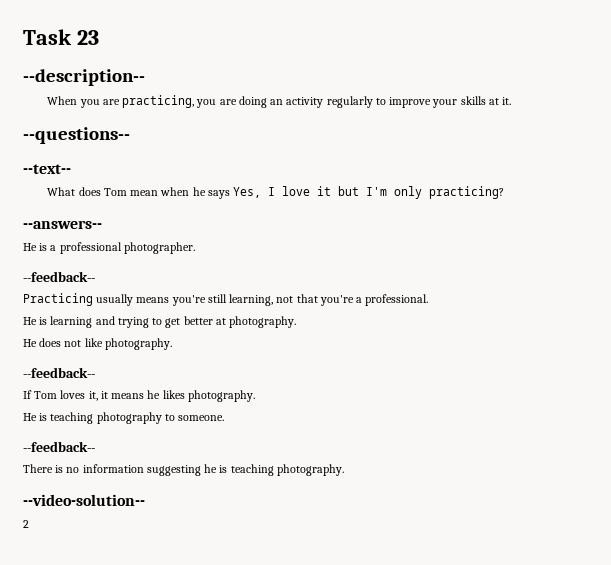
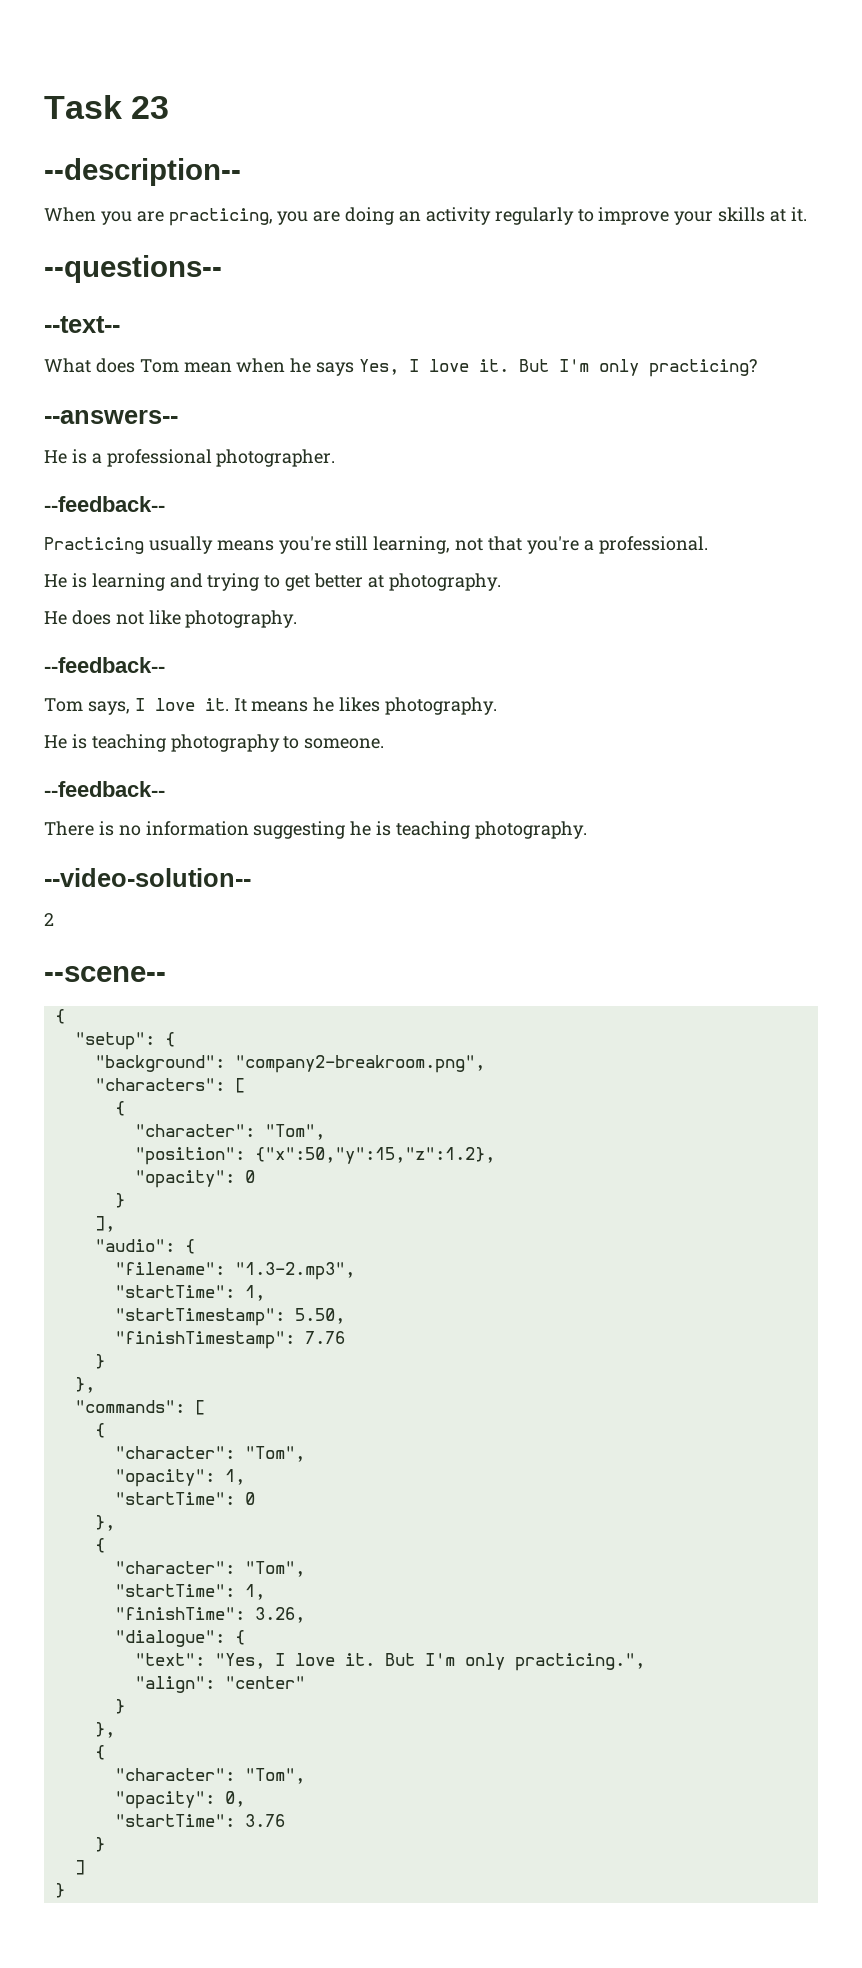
[317,186,360,196] it but -> [479,359,550,372] it. But
[23,390,108,401] If Tom loves it, it -> [44,698,247,715] Tom says, I love it. It
(29, 524) none -> [44,966,166,982] [54,1009,65,1024] [74,1032,175,1050] [94,1055,485,1073] [94,1078,245,1093] [114,1101,125,1116] [134,1124,325,1140] [134,1147,495,1165] [134,1170,255,1188] [114,1193,125,1208] [94,1216,115,1232] [94,1239,195,1254] [114,1262,355,1280] [114,1285,265,1301] [114,1308,345,1326] [114,1331,345,1349] [94,1354,105,1369] [74,1377,95,1393] [74,1400,205,1415] [94,1423,105,1438] [114,1446,305,1462] [114,1469,245,1487] [114,1492,255,1505] [94,1515,115,1531] [94,1538,105,1553] [114,1561,305,1577] [114,1584,265,1600] [114,1607,305,1623] [114,1630,245,1647] [134,1653,645,1671] [134,1676,305,1693] [114,1699,125,1714] [94,1722,115,1738] [94,1745,105,1760] [114,1768,305,1784] [114,1791,245,1809] [114,1814,285,1827] [94,1837,105,1852] [74,1860,85,1875] [54,1883,65,1898] // --scene-- // { // "setup": { // "background": "company2-breakroom.png", // "characters": [ // { // "character": "Tom", // "position": {"x":50,"y":15,"z":1.2}, // "opacity": 0 // } // ], // "audio": { // "filename": "1.3-2.mp3", // "startTime": 1, // "startTimestamp": 5.50, // "finishTimestamp": 7.76 // } // }, // "commands": [ // { // "character": "Tom", // "opacity": 1, // "startTime": 0 // }, // { // "character": "Tom", // "startTime": 1, // "finishTime": 3.26, // "dialogue": { // "text": "Yes, I love it. But I'm only practicing.", // "align": "center" // } // }, // { // "character": "Tom", // "opacity": 0, // "startTime": 3.76 // } // ] // }

